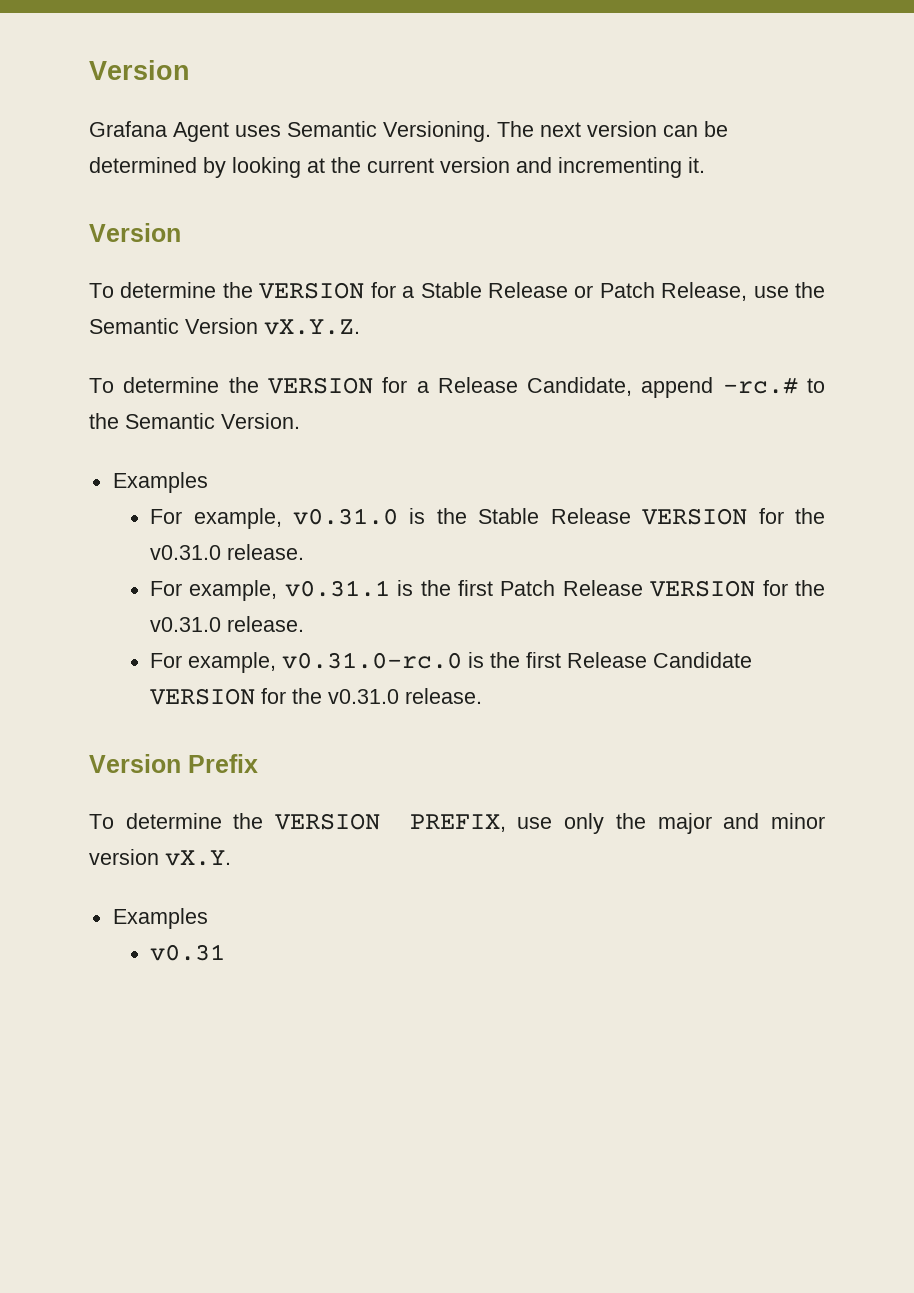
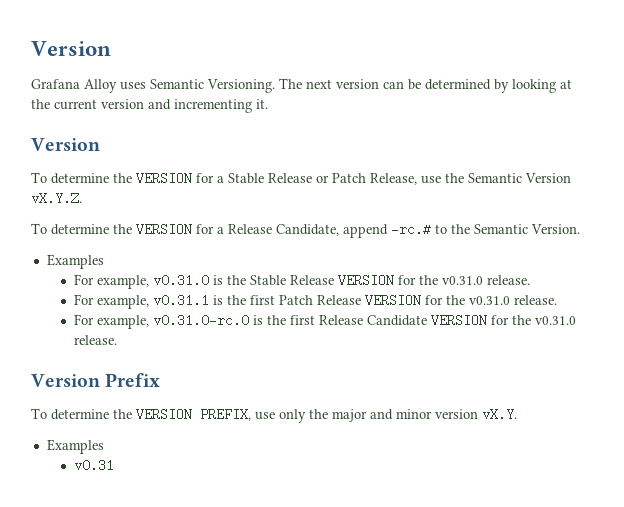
[173,122,229,142] Agent -> [84,79,117,93] Alloy

